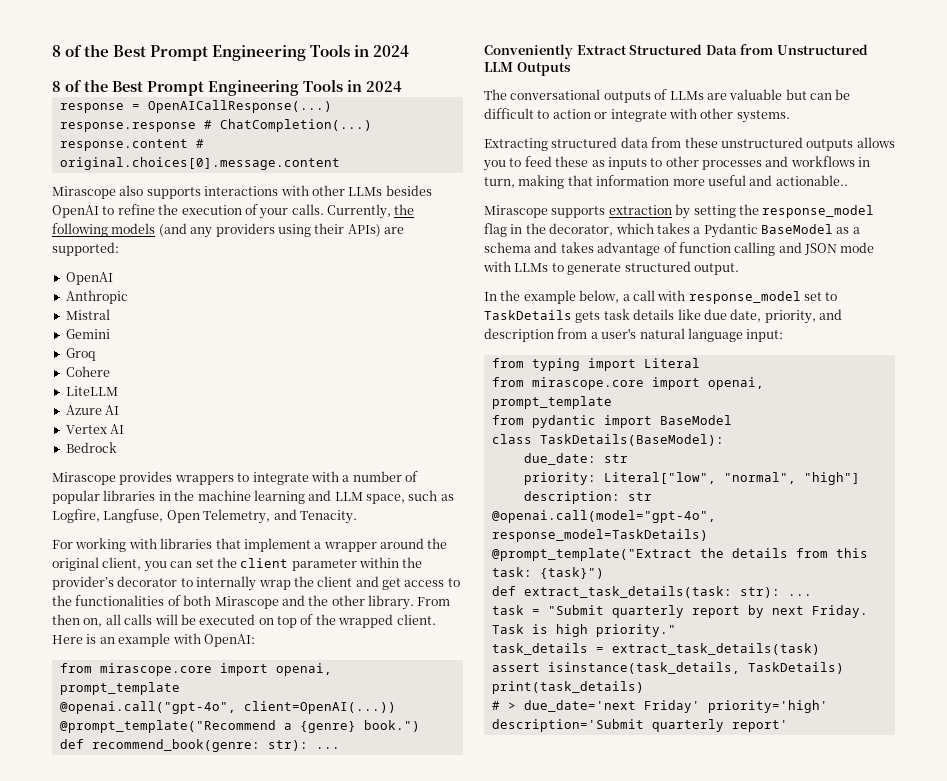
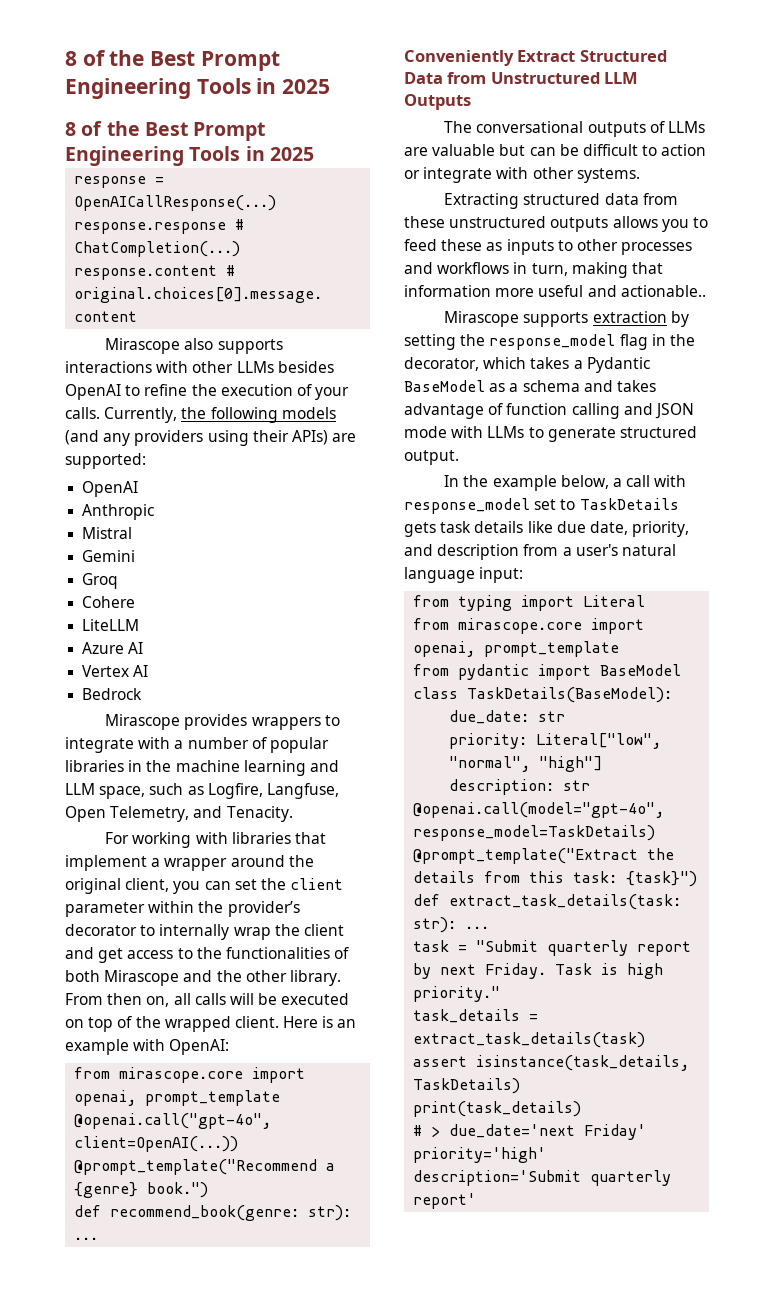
[52,44,410,61] [52,80,402,96] 8 of the Best Prompt Engineering Tools in 2024 // 8 of the Best Prompt Engineering Tools in 2024 -> [65,50,280,71] [65,78,331,99] [65,121,266,141] [65,146,314,166] 8 of the Best Prompt Engineering Tools in 2025 // 8 of the Best Prompt Engineering Tools in 2025

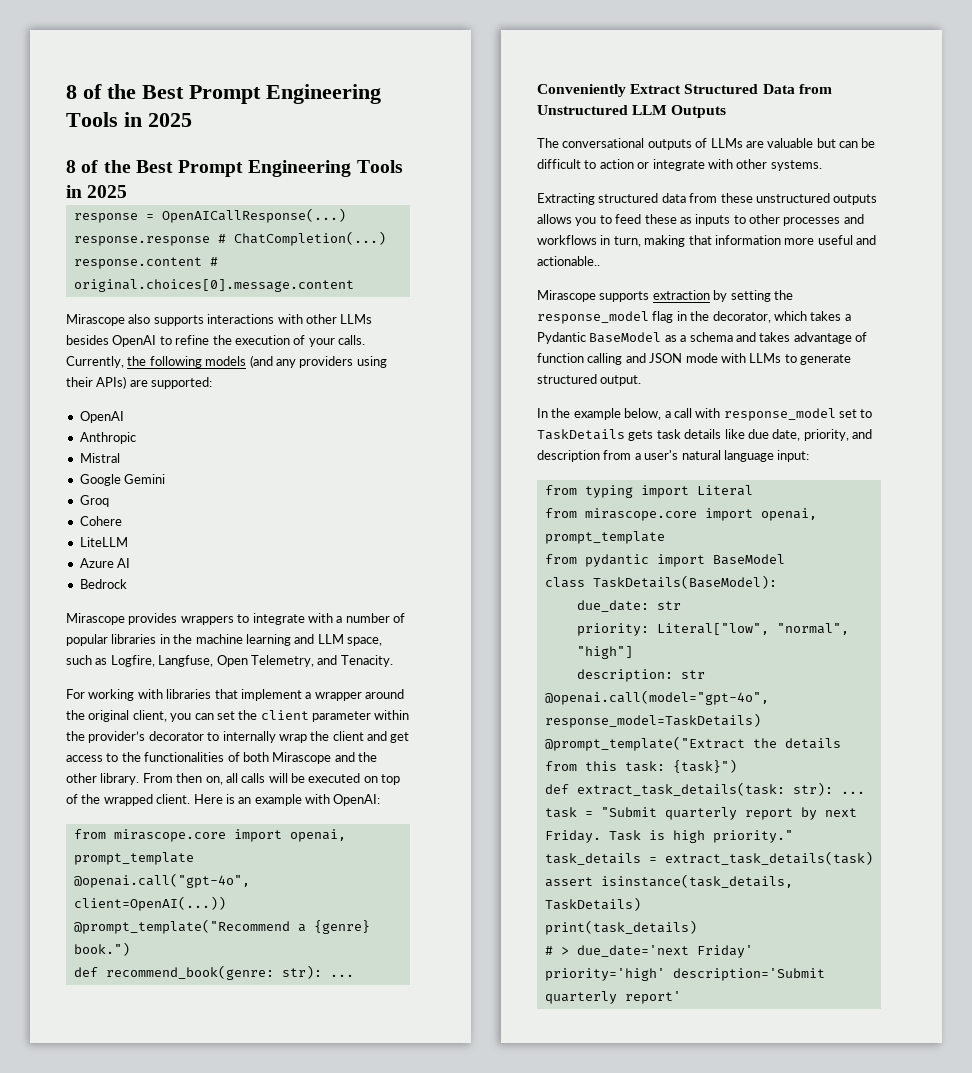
(133, 533) none -> [79,474,121,486] Google
[82,665,149,677] // Vertex AI -> (131, 563) none

